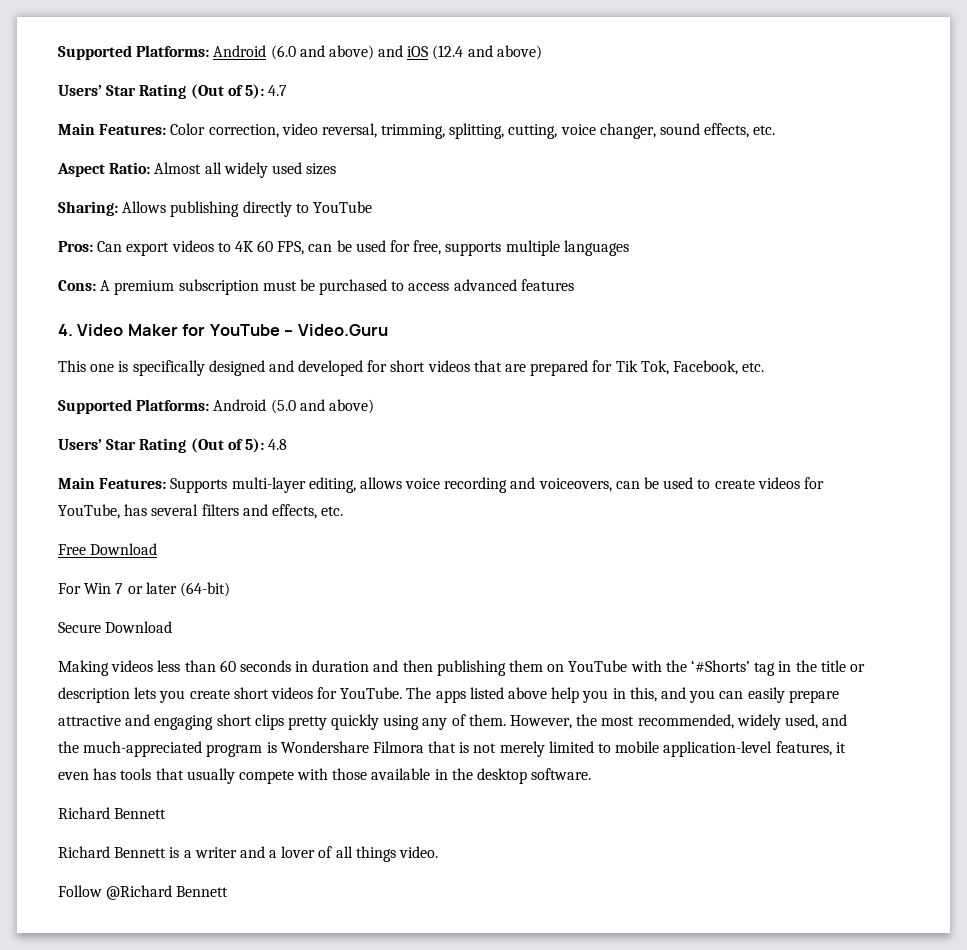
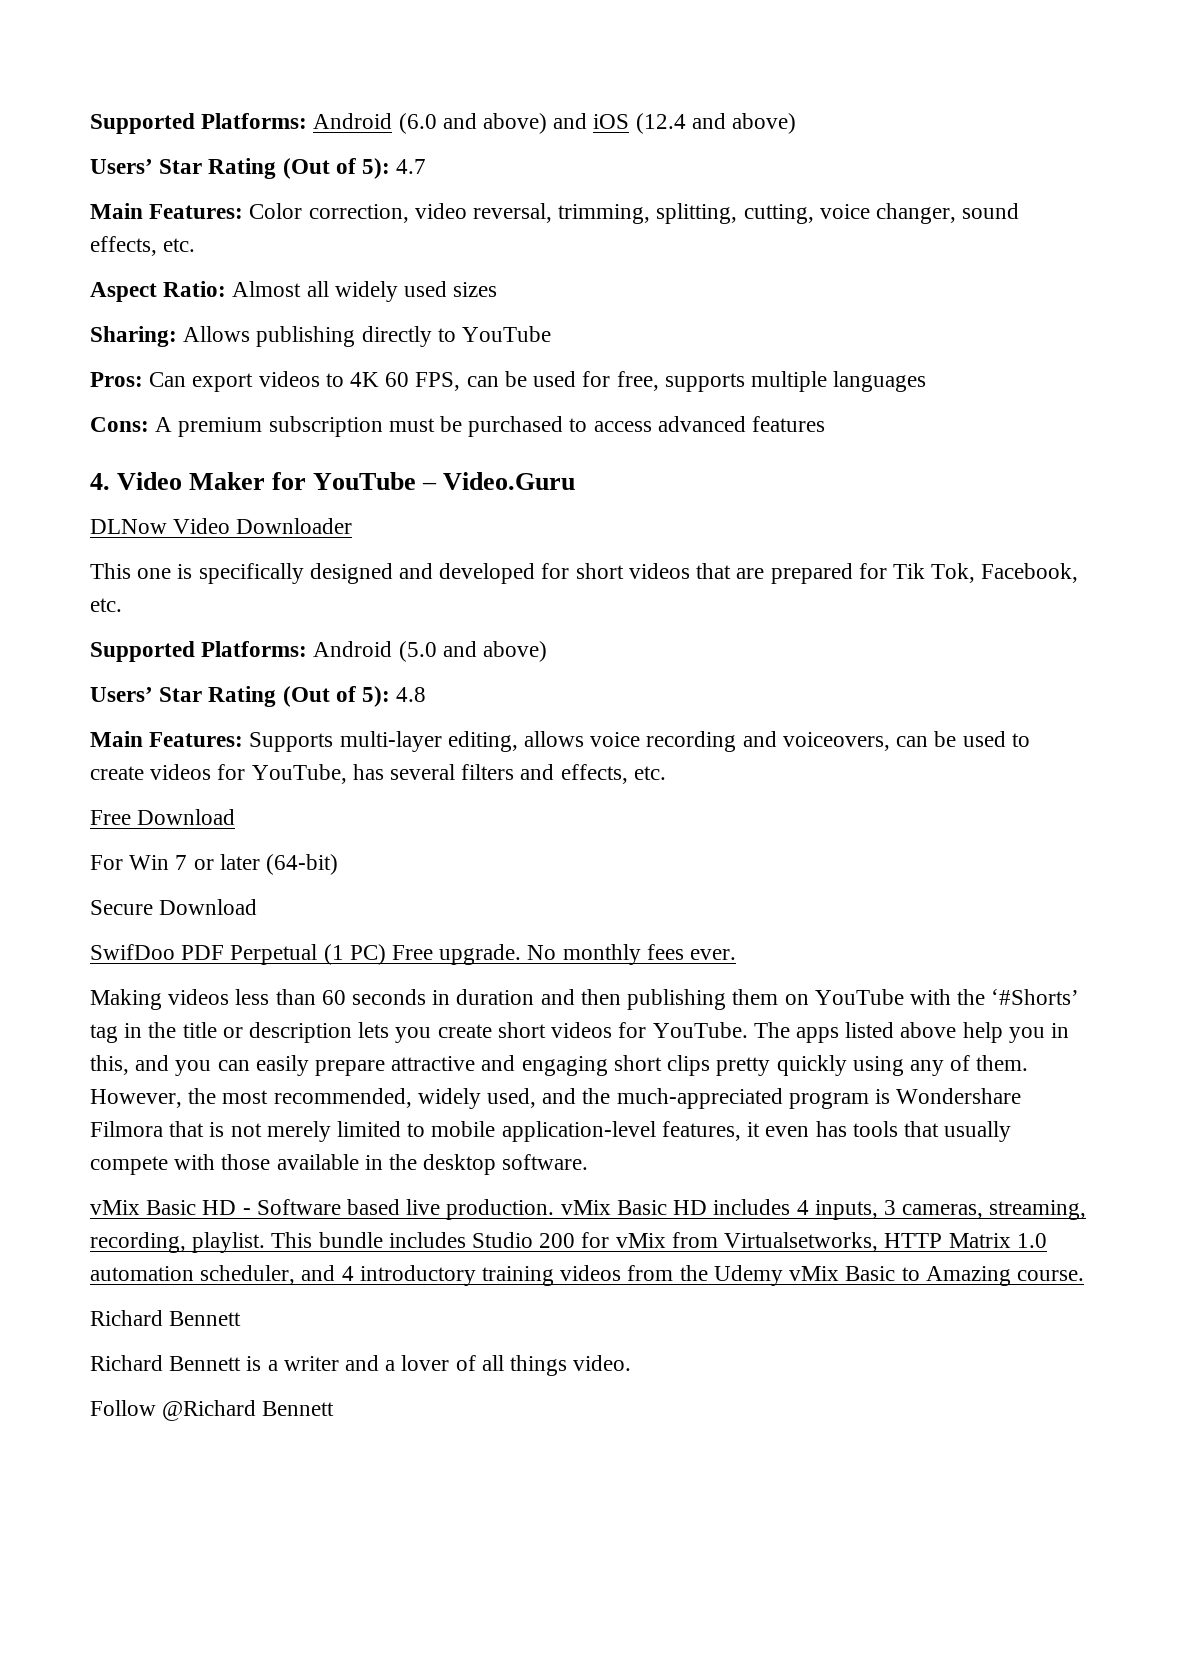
(388, 330) none -> [90,518,353,534] // DLNow Video Downloader
(173, 627) none -> [90,944,737,965] // SwifDoo PDF Perpetual (1 PC) Free upgrade. No monthly fees ever.
(592, 774) none -> [90,1199,1087,1220] [90,1232,1047,1253] [90,1265,1084,1286] // vMix Basic HD - Software based live production. vMix Basic HD includes 4 inputs, 3 cameras, streaming, recording, playlist. This bundle includes Studio 200 for vMix from Virtualsetworks, HTTP Matrix 1.0 automation scheduler, and 4 introductory training videos from the Udemy vMix Basic to Amazing course.

